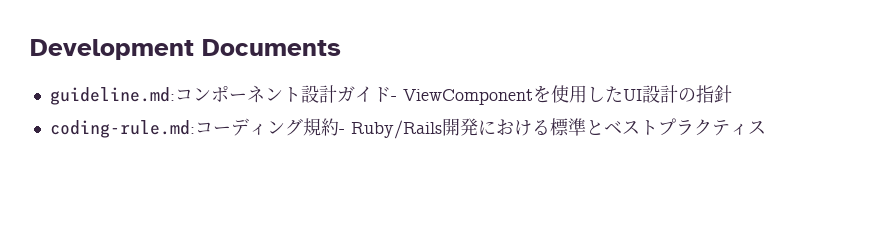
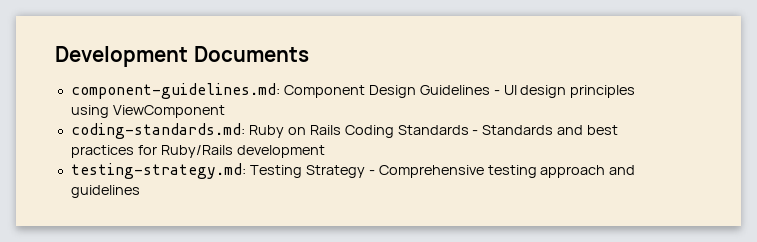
[49,85,732,105] [49,118,766,139] guideline.md:コンポーネント設計ガイド- ViewComponentを使用したUI設計の指針 // coding-rule.md:コーディング規約- Ruby/Rails開発における標準とベストプラクティス -> [70,83,636,99] [70,105,225,118] [70,123,619,139] [70,145,325,158] [70,163,636,179] [70,185,140,198] component-guidelines.md: Component Design Guidelines - UI design principles using ViewComponent // coding-standards.md: Ruby on Rails Coding Standards - Standards and best practices for Ruby/Rails development // testing-strategy.md: Testing Strategy - Comprehensive testing approach and guidelines

